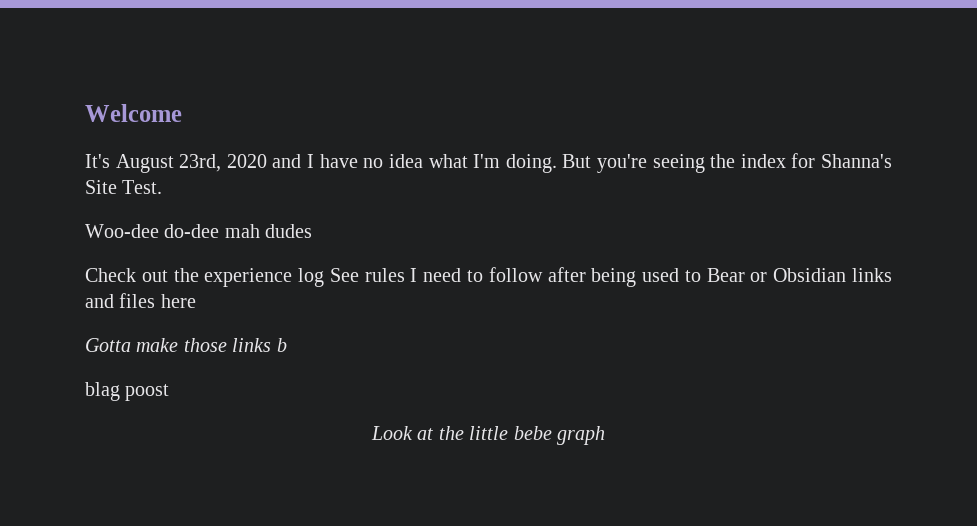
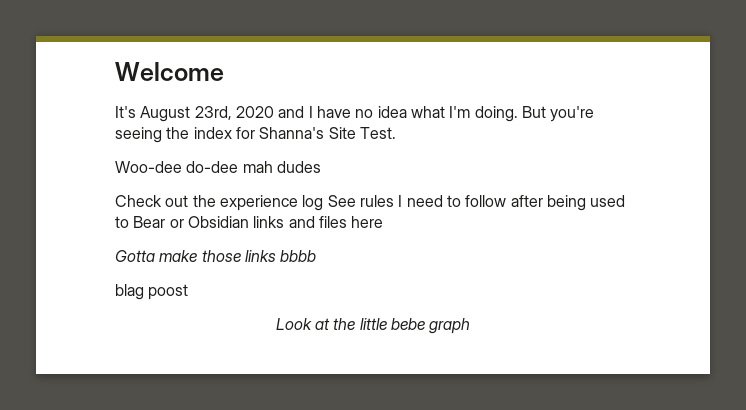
[276,338,287,352] b -> [280,250,317,262] bbbb

